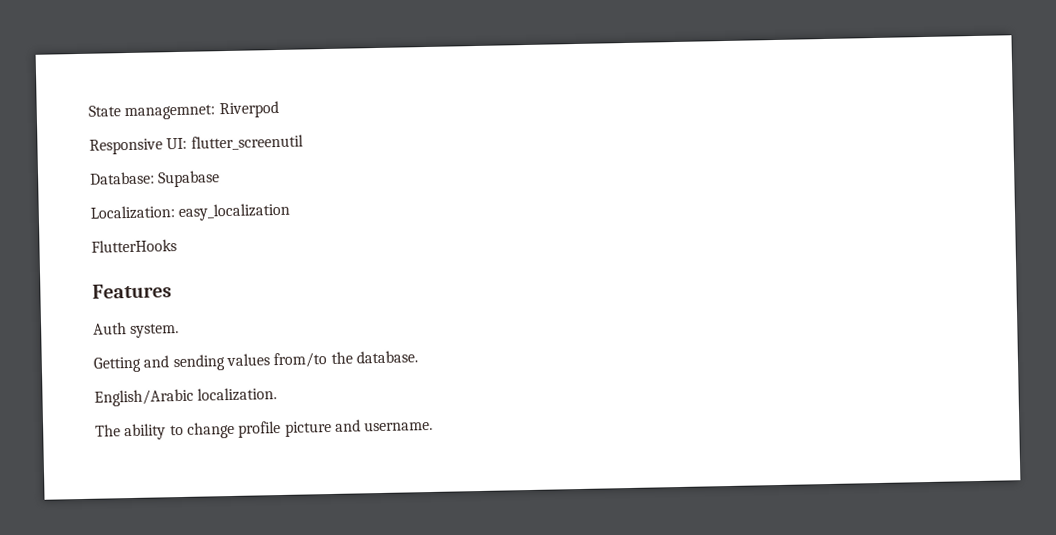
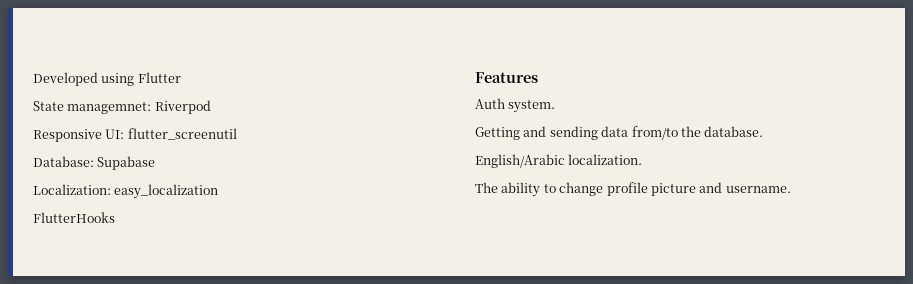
(88, 111) none -> [33,72,181,86] Developed using Flutter //
[225,353,270,367] values -> [601,126,629,137] data

